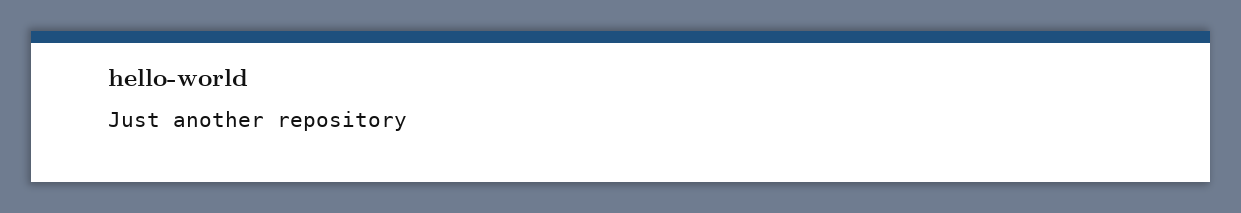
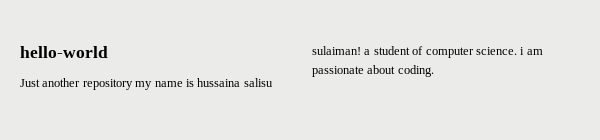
(407, 121) none -> [135,78,273,90] [312,46,543,58] [312,65,434,77] my name is hussaina salisu sulaiman! a student of computer science. i am passionate about coding.

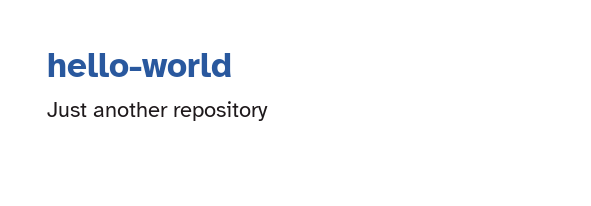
[135,78,273,90] [312,46,543,58] [312,65,434,77] my name is hussaina salisu sulaiman! a student of computer science. i am passionate about coding. -> (268, 111) none

